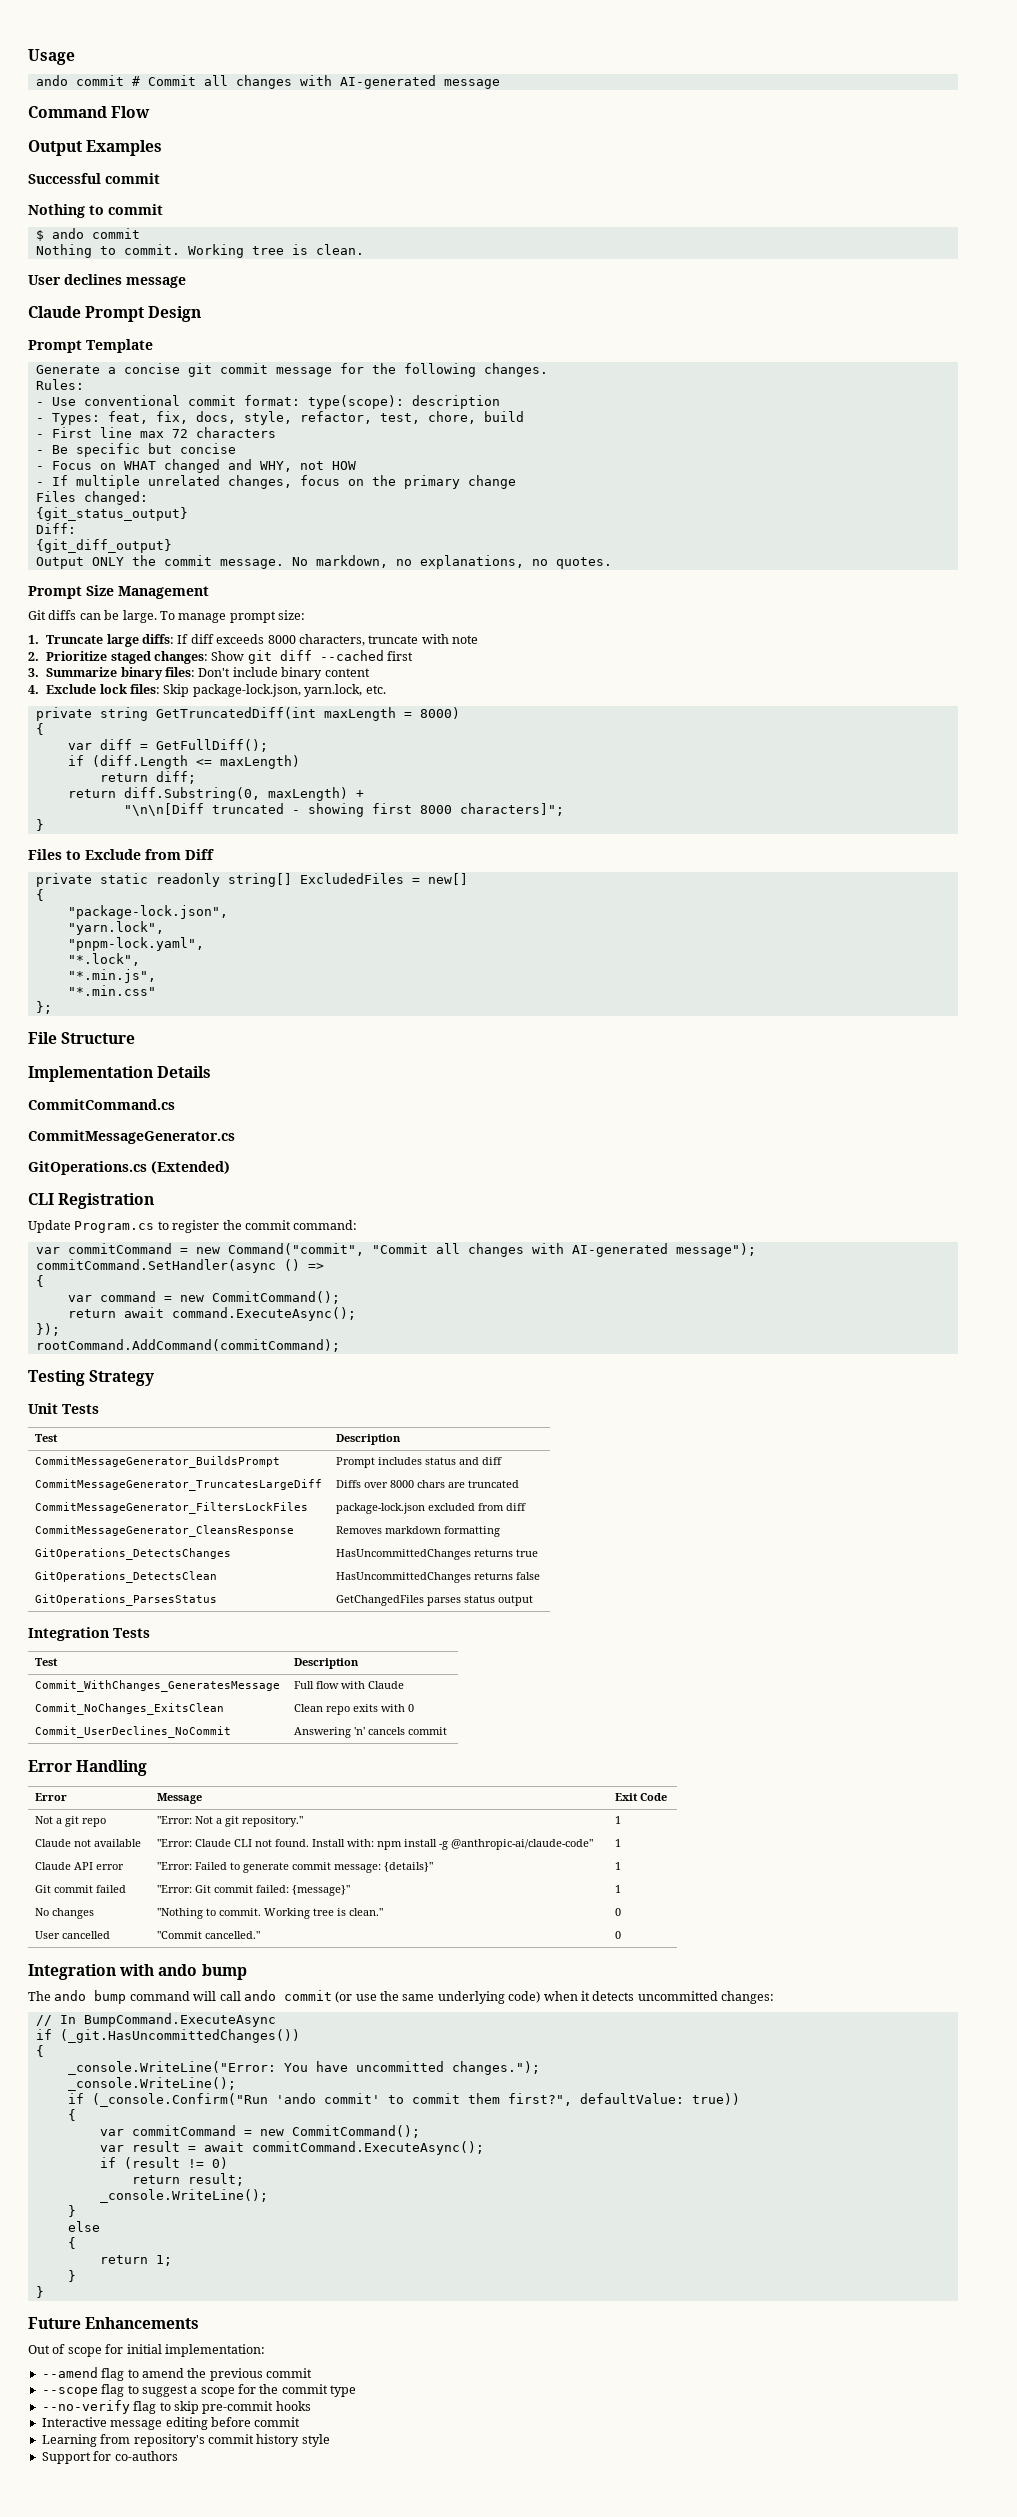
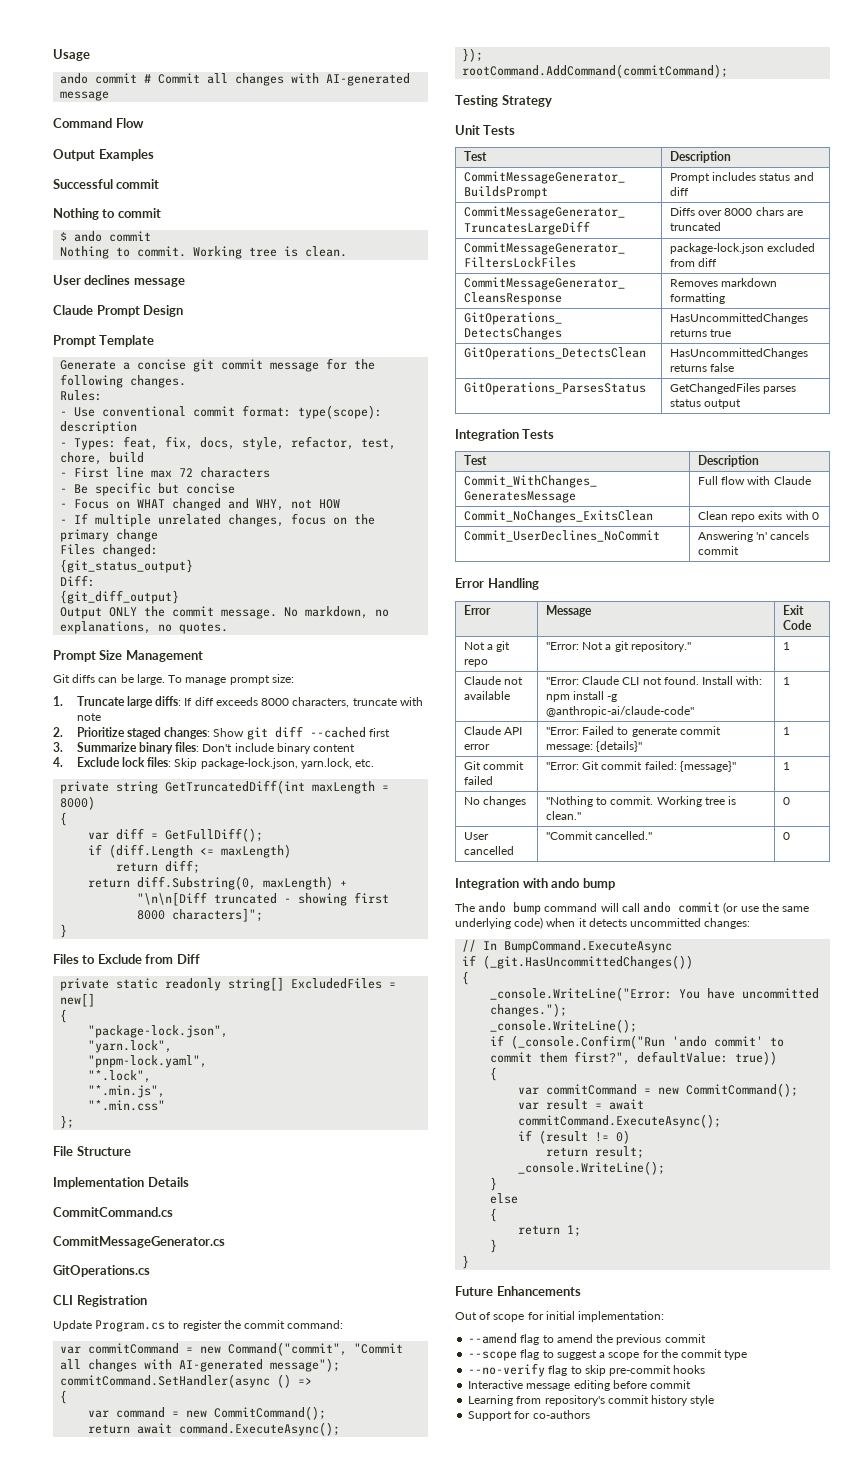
[151,1161,230,1174] (Extended) -> (150, 1271) none

